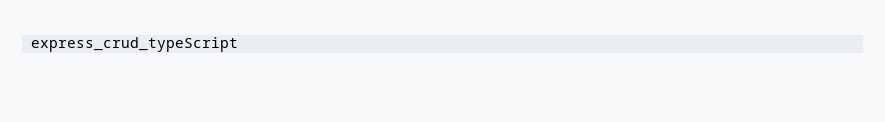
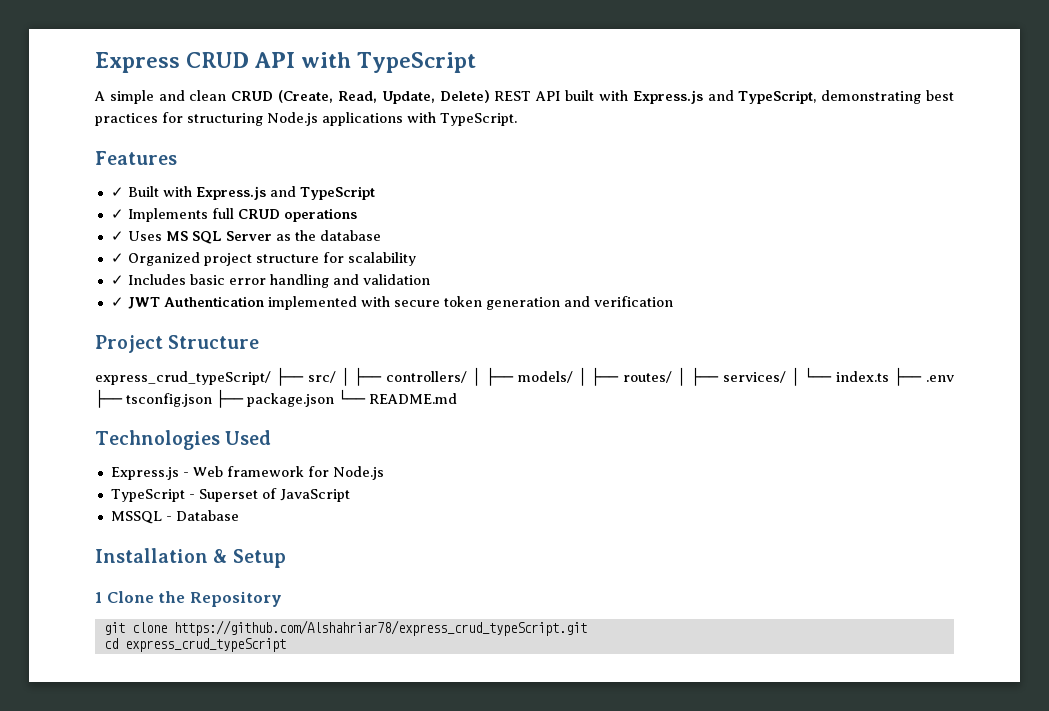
(31, 44) none -> [95,52,477,73] [94,90,955,104] [95,112,517,126] [95,151,177,165] [110,186,375,200] [110,208,357,222] [110,230,381,244] [110,252,416,266] [110,274,430,288] [110,296,673,310] [95,335,260,353] [95,367,955,386] [95,389,457,408] [95,430,272,450] [110,466,384,480] [110,488,350,502] [110,510,239,524] [95,548,286,568] [95,591,282,607] [103,620,587,636] [103,638,118,649] Express CRUD API with TypeScript // A simple and clean CRUD (Create, Read, Update, Delete) REST API built with Express.js and TypeScript, demonstrating best practices for structuring Node.js applications with TypeScript. // Features // ✓ Built with Express.js and TypeScript // ✓ Implements full CRUD operations // ✓ Uses MS SQL Server as the database // ✓ Organized project structure for scalability // ✓ Includes basic error handling and validation // ✓ JWT Authentication implemented with secure token generation and verification // Project Structure // express_crud_typeScript/ ├── src/ │ ├── controllers/ │ ├── models/ │ ├── routes/ │ ├── services/ │ └── index.ts ├── .env ├── tsconfig.json ├── package.json └── README.md // Technologies Used // Express.js - Web framework for Node.js // TypeScript - Superset of JavaScript // MSSQL - Database // Installation & Setup // 1 Clone the Repository // git clone https://github.com/Alshahriar78/express_crud_typeScript.git // cd

